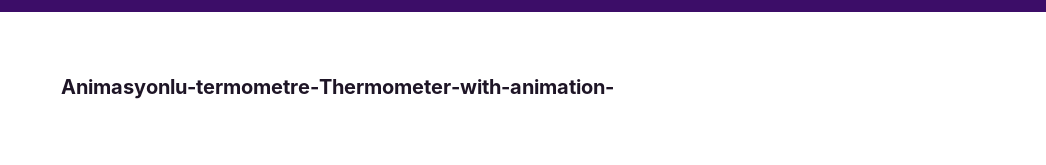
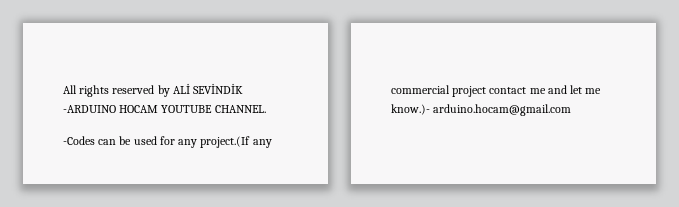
[61,79,614,99] Animasyonlu-termometre-Thermometer-with-animation- -> [63,83,244,97] [63,105,266,113] [63,136,272,148] [391,85,602,97] [391,104,572,116] All rights reserved by ALİ SEVİNDİK -ARDUINO HOCAM YOUTUBE CHANNEL. // -Codes can be used for any project.(If any commercial project contact me and let me know.)- arduino.hocam@gmail.com

